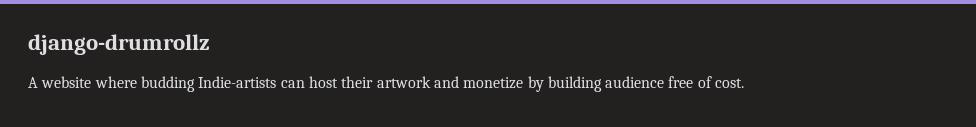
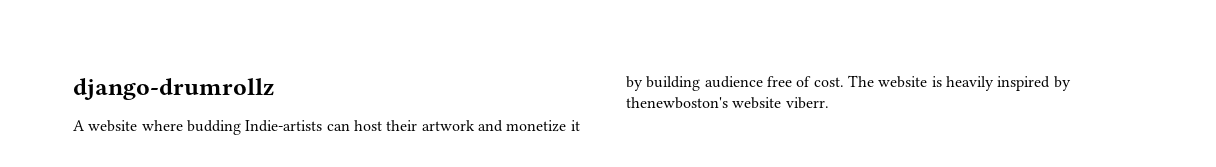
(524, 83) none -> [570,120,580,131] it
(745, 83) none -> [847,75,1071,91] [626,97,829,109] The website is heavily inspired by thenewboston's website viberr.

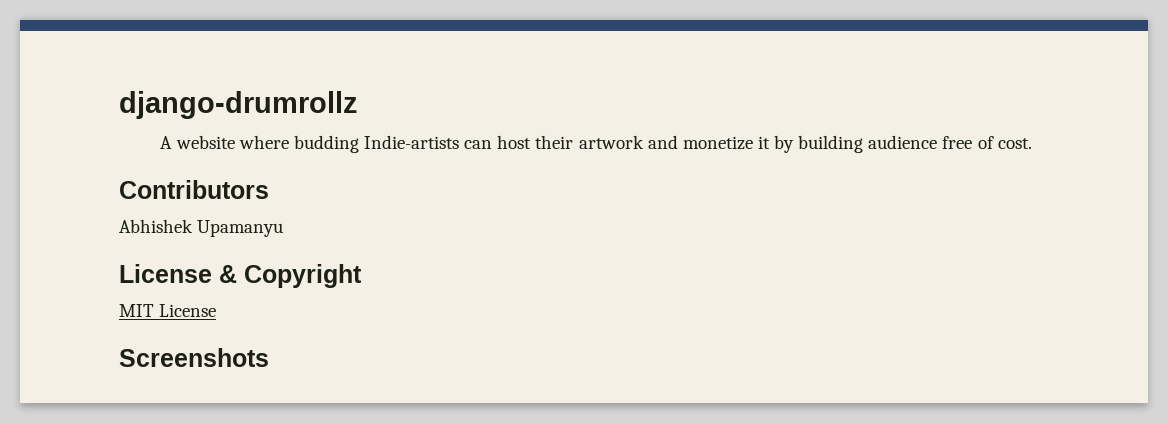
[847,75,1071,91] [626,97,829,109] The website is heavily inspired by thenewboston's website viberr. -> [119,180,269,199] [119,219,284,237] [119,264,362,288] [119,304,217,317] [119,348,269,367] // Contributors // Abhishek Upamanyu // License & Copyright // MIT License // Screenshots

